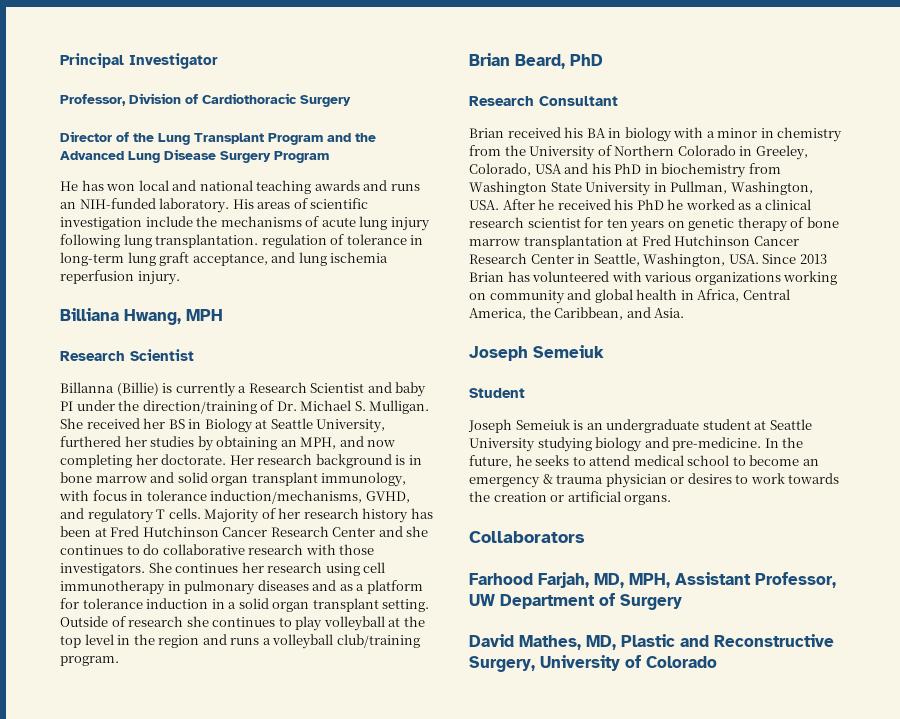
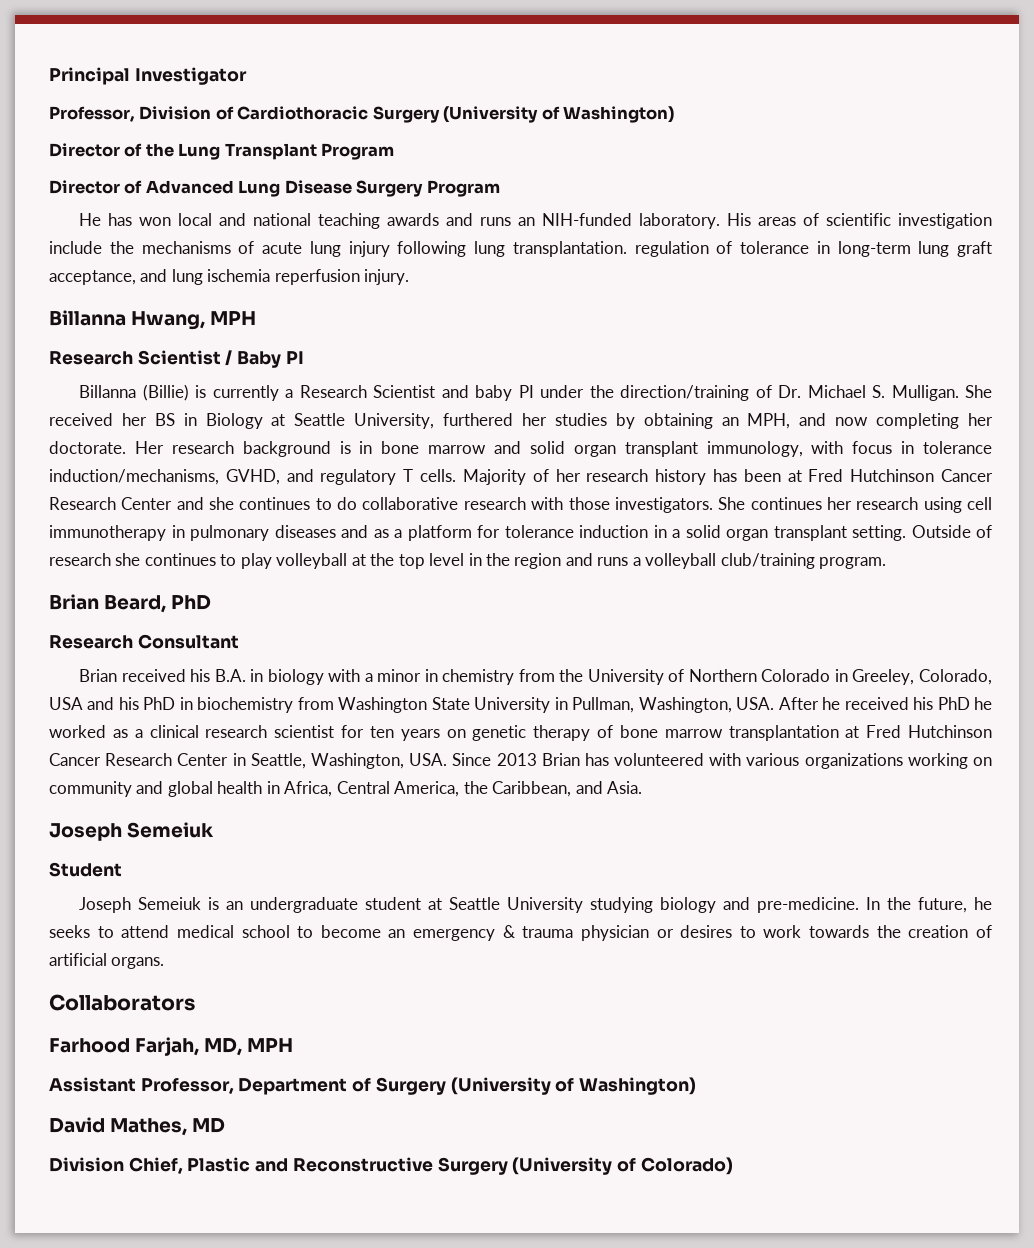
(351, 101) none -> [443,106,675,123] (University of Washington)
[327,133,376,142] and the -> [49,180,143,194] // Director of
[60,308,119,321] Billiana -> [49,310,126,326] Billanna
(194, 355) none -> [225,350,304,368] / Baby PI
[586,128,606,138] BA -> [214,669,246,682] B.A.
[550,495,565,502] or -> [976,925,993,938] of
[629,573,670,588] MPH, -> [247,1038,294,1052] MPH //
[469,594,495,606] UW -> (234, 1086) none
(682, 602) none -> [450,1077,697,1095] (University of Washington)
[586,634,834,650] [469,655,717,672] MD, Plastic and Reconstructive Surgery, University of Colorado -> [192,1118,226,1133] [49,1157,733,1175] MD // Division Chief, Plastic and Reconstructive Surgery (University of Colorado)

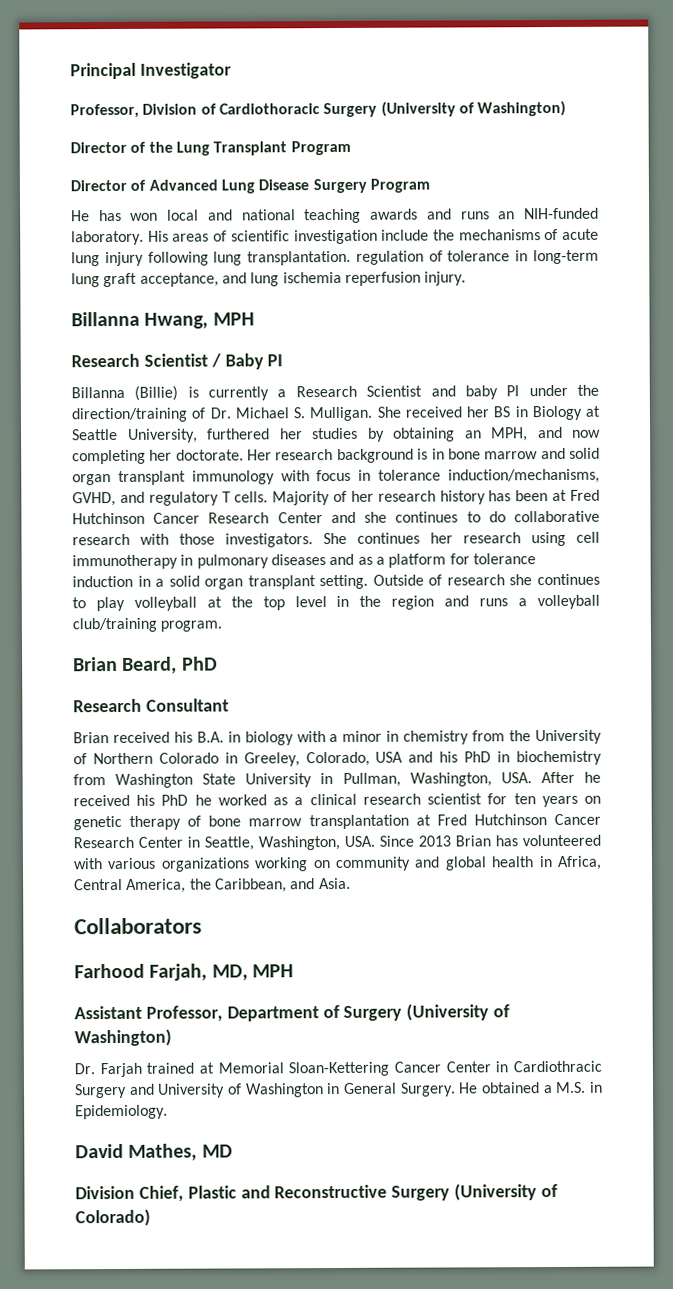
[706,441,803,457] immunology, -> [191,470,275,485] immunology
[49,822,215,841] [49,862,122,877] [79,897,992,913] [49,925,993,941] [49,953,165,969] // Joseph Semeiuk // Student // Joseph Semeiuk is an undergraduate student at Seattle University studying biology and pre-medicine. In the future, he seeks to attend medical school to become an emergency & trauma physician or desires to work towards the creation of artificial organs. -> (351, 883) none
(697, 1086) none -> [74,1060,602,1078] [74,1081,603,1099] [75,1104,168,1120] // Dr. Farjah trained at Memorial Sloan-Kettering Cancer Center in Cardiothracic Surgery and University of Washington in General Surgery. He obtained a M.S. in Epidemiology.

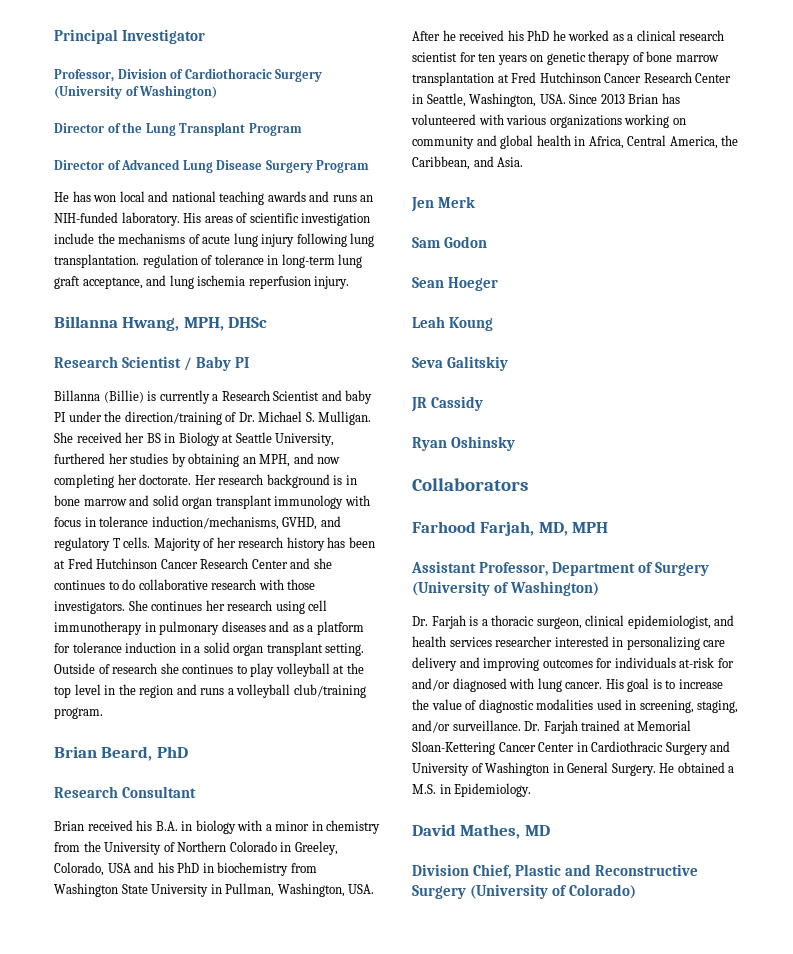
[212,312,255,326] MPH -> [183,317,268,331] MPH, DHSc
(351, 883) none -> [411,196,475,212] [412,236,487,248] [412,277,498,291] [412,316,493,331] [412,356,508,371] [411,396,483,412] [412,436,515,451] // Jen Merk // Sam Godon // Sean Hoeger // Leah Koung // Seva Galitskiy // JR Cassidy // Ryan Oshinsky
(142, 1070) none -> [469,615,735,629] [412,636,726,650] [412,657,734,671] [412,678,723,692] [412,699,739,713] [412,720,578,734] is a thoracic surgeon, clinical epidemiologist, and health services researcher interested in personalizing care delivery and improving outcomes for individuals at-risk for and/or diagnosed with lung cancer. His goal is to increase the value of diagnostic modalities used in screening, staging, and/or surveillance. Dr. Farjah

